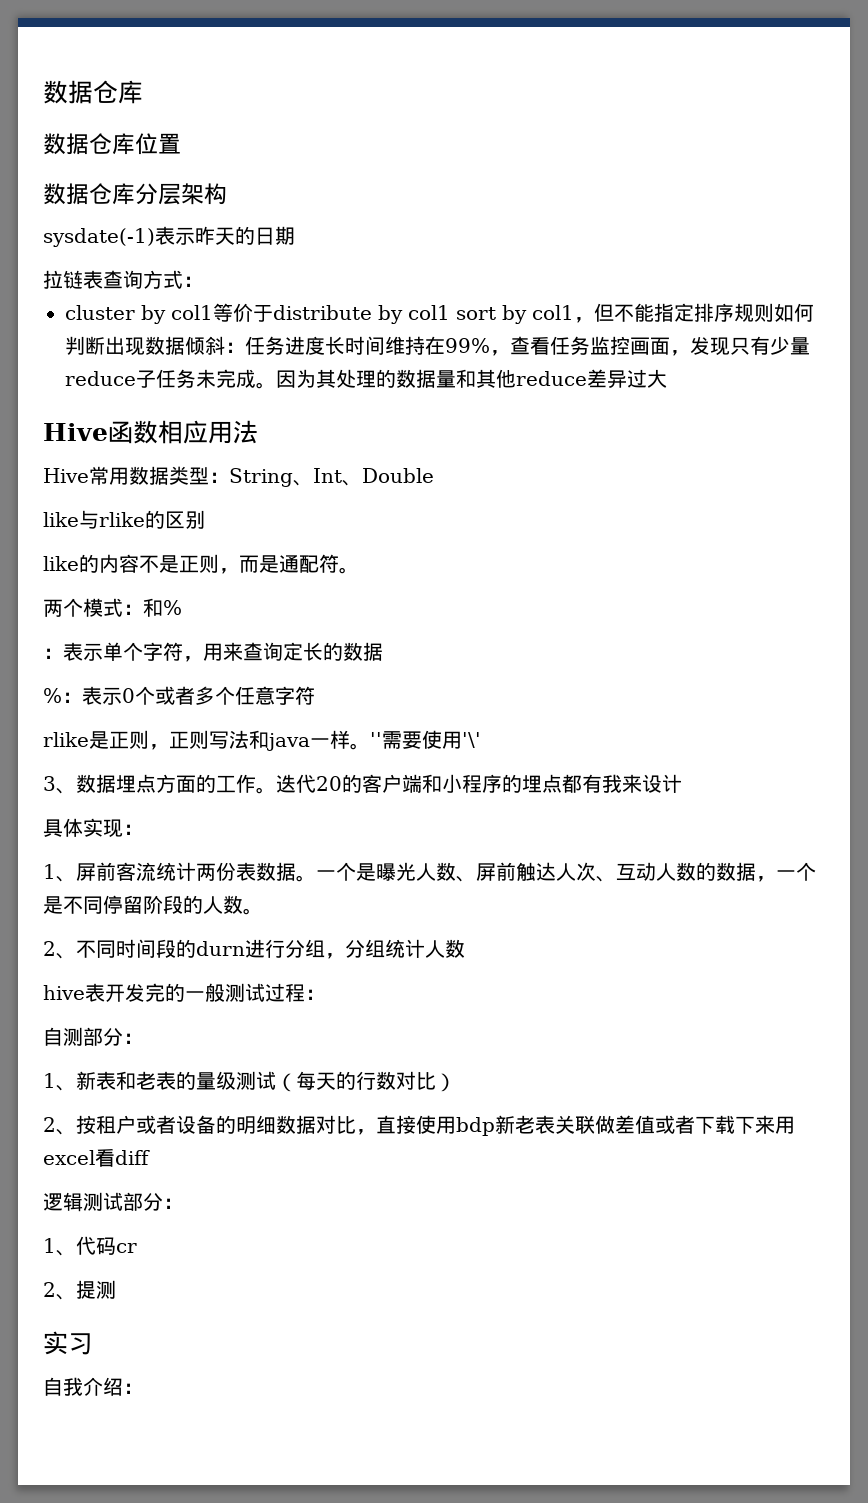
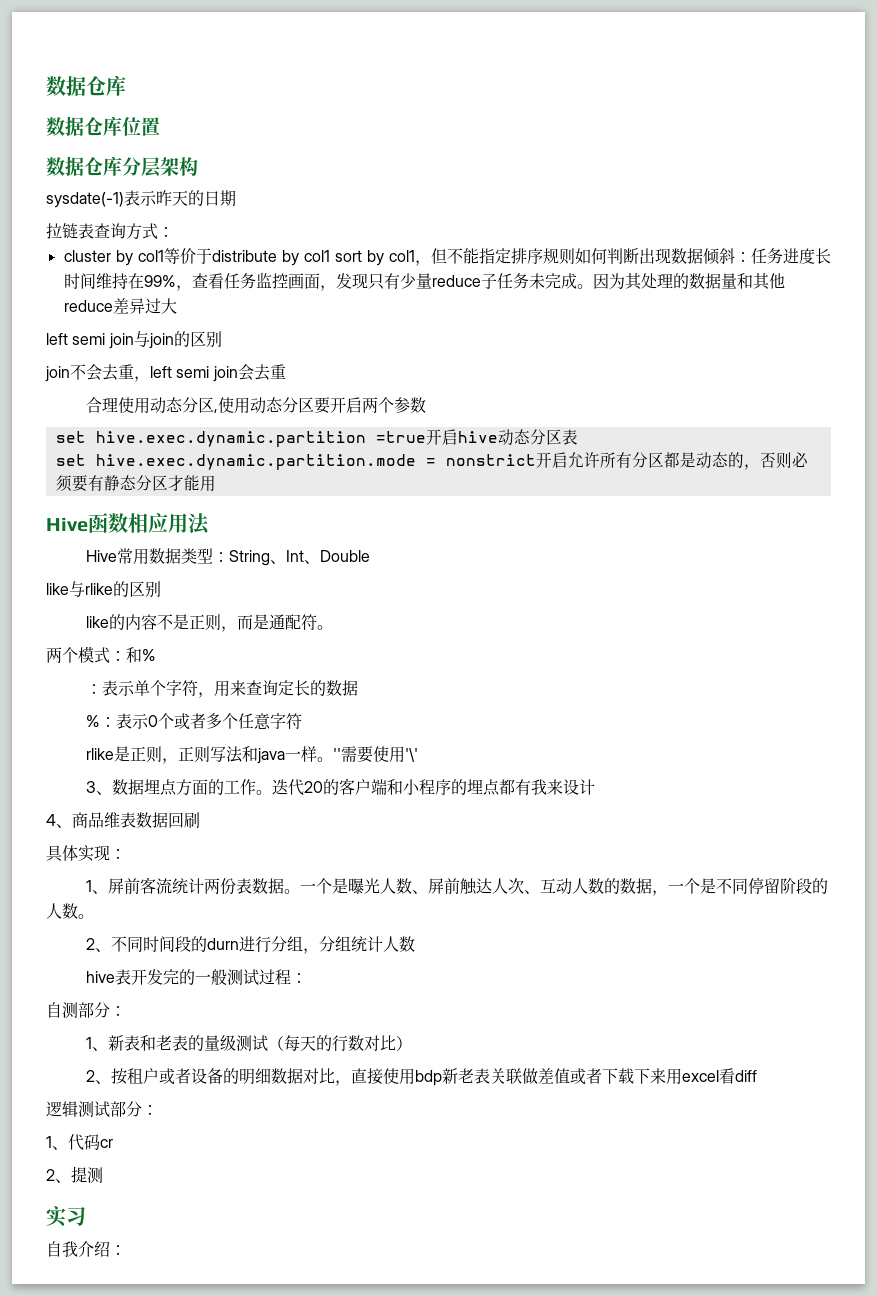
(667, 378) none -> [46,331,222,349] [45,364,286,382] [86,397,427,414] [55,429,578,447] [55,452,808,470] [55,475,216,492] // left semi join与join的区别 // join不会去重，left semi join会去重 // 合理使用动态分区,使用动态分区要开启两个参数 // set hive.exec.dynamic.partition =true开启hive动态分区表 // set hive.exec.dynamic.partition.mode = nonstrict开启允许所有分区都是动态的，否则必须要有静态分区才能用
(682, 783) none -> [46,812,200,829] // 4、商品维表数据回刷

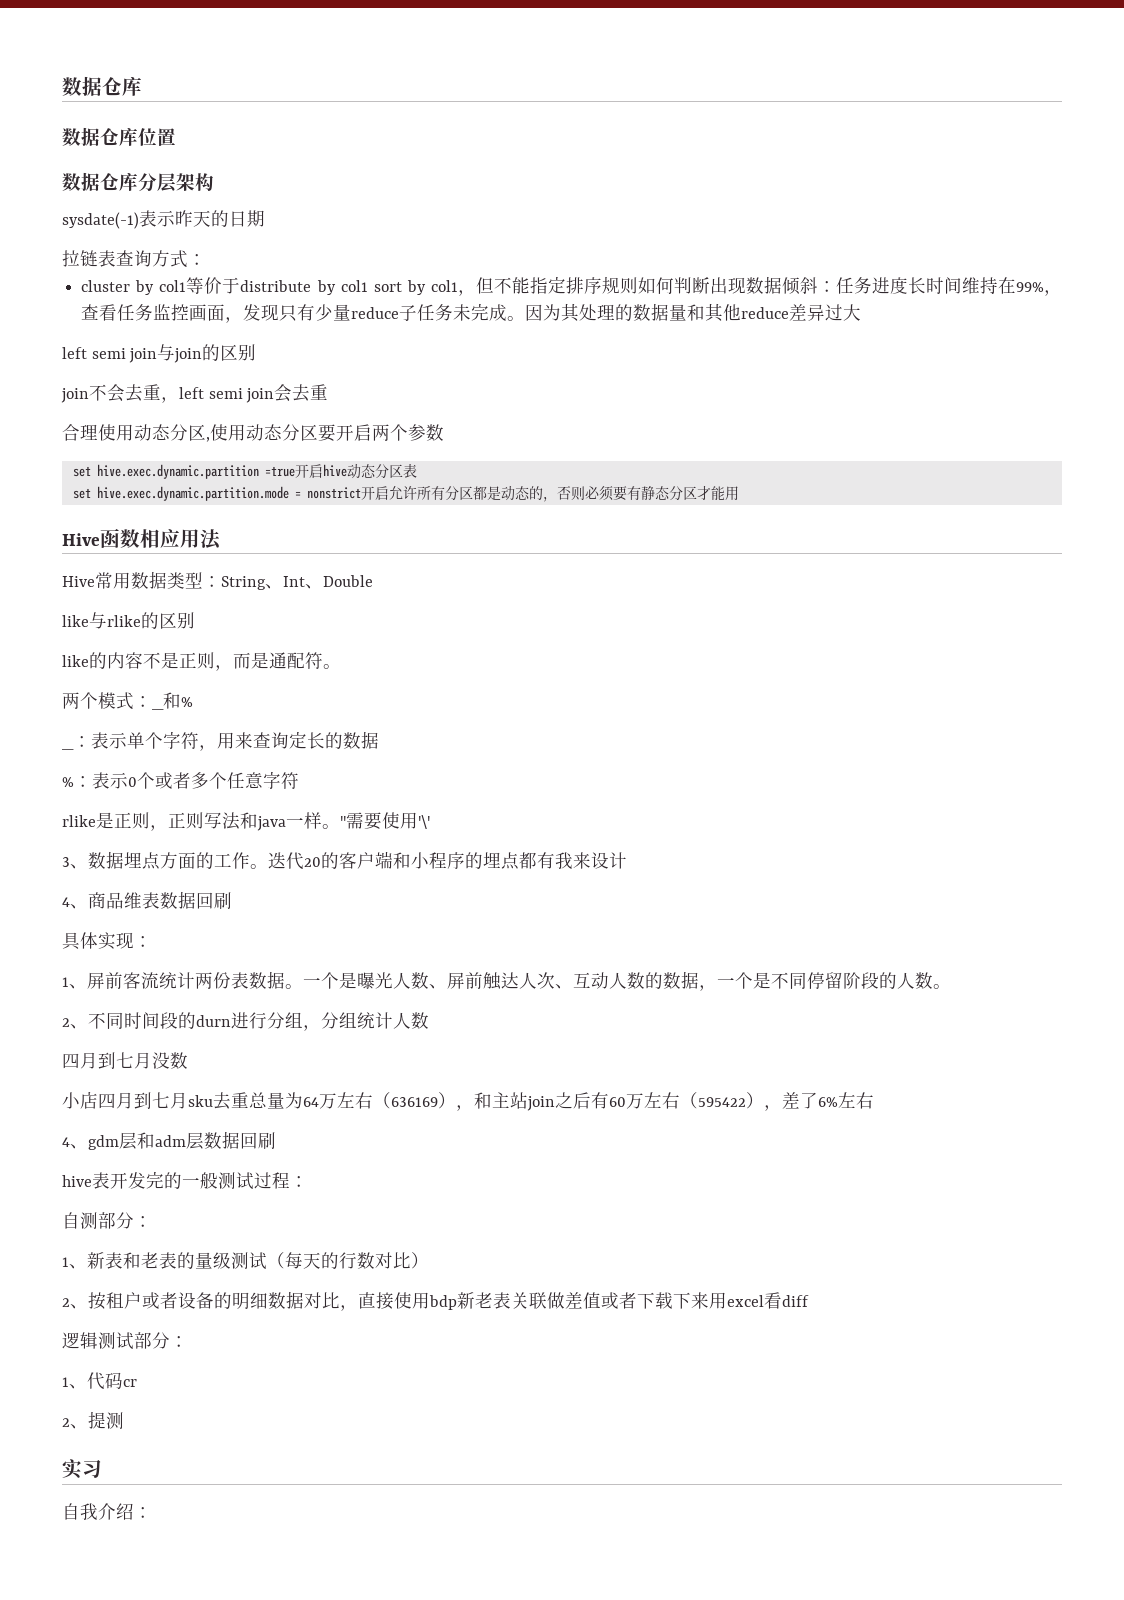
(126, 656) none -> [152,707,164,710] _
(156, 655) none -> [62,747,74,750] _
(416, 944) none -> [62,1052,188,1069] [62,1092,874,1111] [62,1131,276,1150] // 四月到七月没数 // 小店四月到七月sku去重总量为64万左右（636169），和主站join之后有60万左右（595422），差了6%左右 // 4、gdm层和adm层数据回刷

